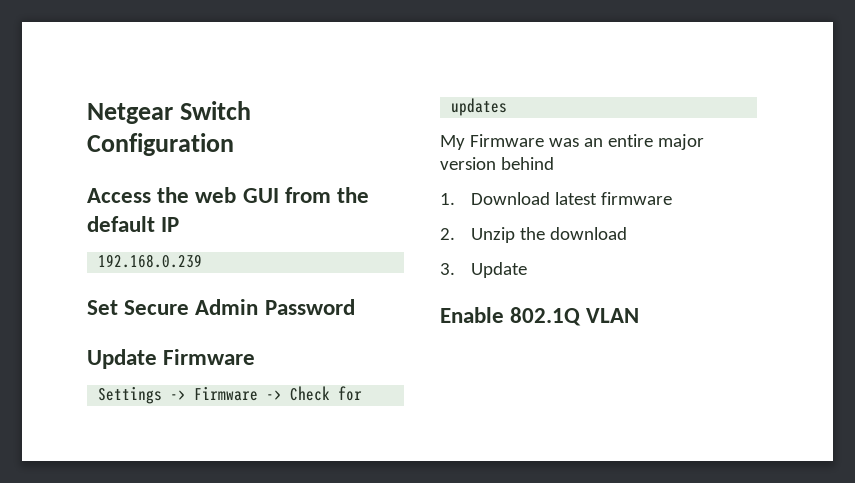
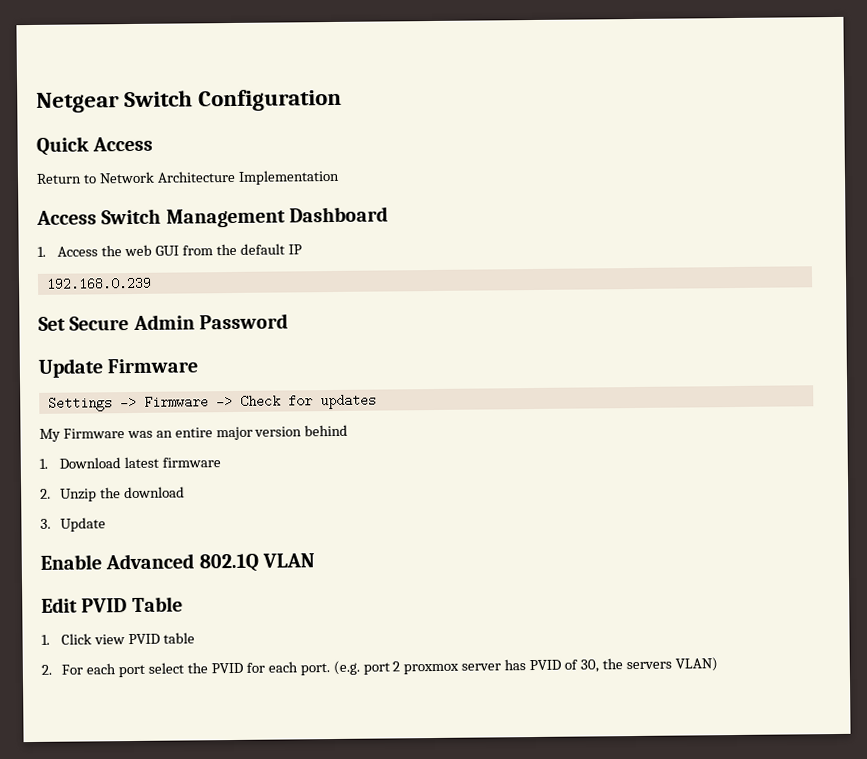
(234, 144) none -> [36,136,154,156] [36,169,340,185] [36,206,388,228] [37,246,46,257] Quick Access // Return to Network Architecture Implementation // Access Switch Management Dashboard // 1.
(504, 315) none -> [105,553,195,570] Advanced
(640, 315) none -> [41,596,183,613] [41,632,196,645] [41,657,718,678] // Edit PVID Table // 1. Click view PVID table // 2. For each port select the PVID for each port. (e.g. port 2 proxmox server has PVID of 30, the servers VLAN)

